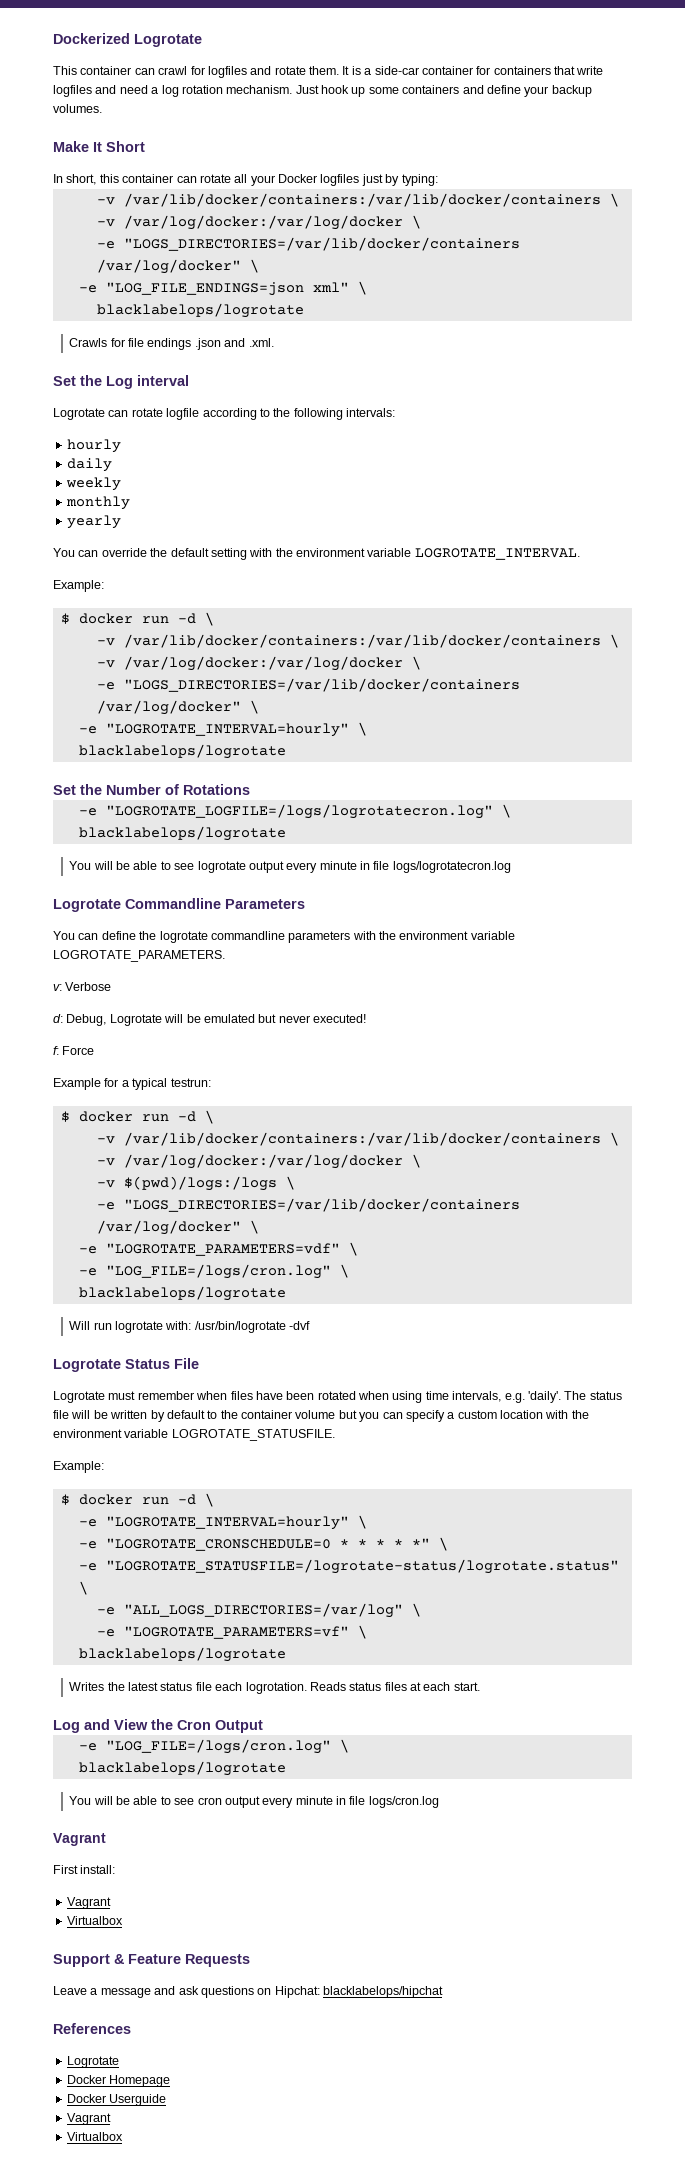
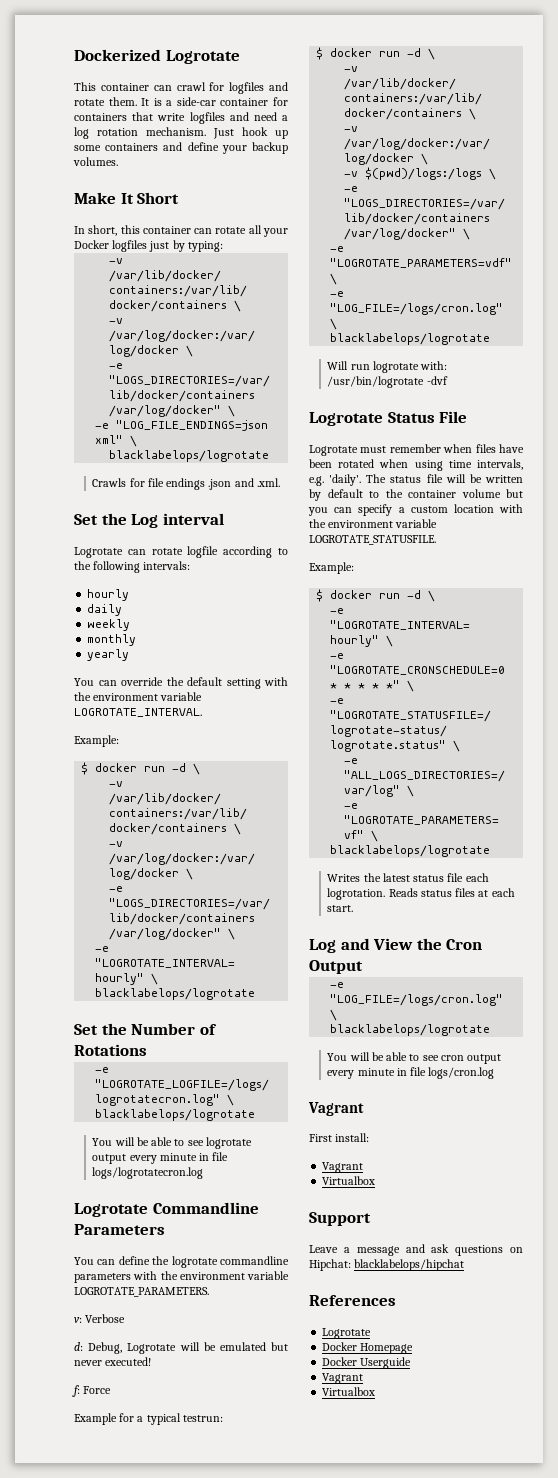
[114,1954,250,1967] & Feature Requests -> (371, 1219) none

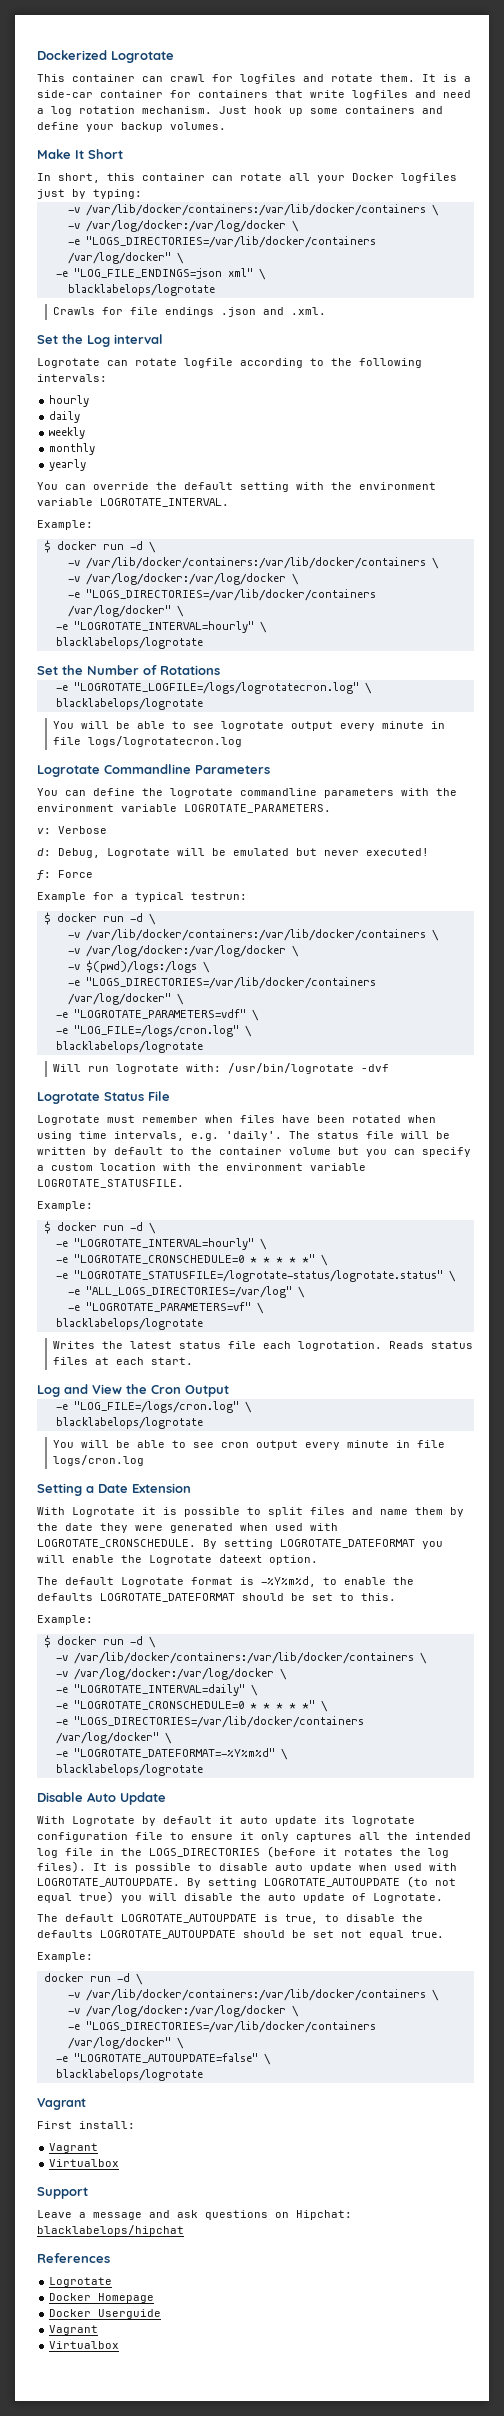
(495, 1073) none -> [37,1483,191,1496] [37,1507,464,1517] [37,1523,338,1533] [37,1539,443,1549] [37,1554,318,1565] [37,1576,414,1587] [37,1593,396,1602] [37,1615,93,1625] [43,1635,156,1648] [55,1652,427,1664] [55,1668,287,1680] [55,1684,258,1696] [55,1700,328,1712] [55,1716,364,1728] [55,1732,172,1744] [55,1748,288,1760] [55,1764,203,1776] [37,1792,166,1805] [37,1816,415,1826] [37,1832,471,1842] [37,1846,449,1858] [37,1861,457,1873] [37,1876,456,1888] [37,1891,443,1903] [37,1914,423,1924] [37,1930,444,1940] [37,1952,93,1962] [43,1973,143,1985] [67,1989,439,2001] [67,2005,299,2017] [67,2021,376,2033] [67,2037,184,2049] [55,2053,271,2065] [55,2069,203,2081] // Setting a Date Extension // With Logrotate it is possible to split files and name them by the date they were generated when used with LOGROTATE_CRONSCHEDULE. By setting LOGROTATE_DATEFORMAT you will enable the Logrotate dateext option. // The default Logrotate format is -%Y%m%d, to enable the defaults LOGROTATE_DATEFORMAT should be set to this. // Example: // $ docker run -d \ // -v /var/lib/docker/containers:/var/lib/docker/containers \ // -v /var/log/docker:/var/log/docker \ // -e "LOGROTATE_INTERVAL=daily" \ // -e "LOGROTATE_CRONSCHEDULE=0 * * * * *" \ // -e "LOGS_DIRECTORIES=/var/lib/docker/containers /var/log/docker" \ // -e "LOGROTATE_DATEFORMAT=-%Y%m%d" \ // blacklabelops/logrotate // Disable Auto Update // With Logrotate by default it auto update its logrotate configuration file to ensure it only captures all the intended log file in the LOGS_DIRECTORIES (before it rotates the log files). It is possible to disable auto update when used with LOGROTATE_AUTOUPDATE. By setting LOGROTATE_AUTOUPDATE (to not equal true) you will disable the auto update of Logrotate. // The default LOGROTATE_AUTOUPDATE is true, to disable the defaults LOGROTATE_AUTOUPDATE should be set not equal true. // Example: // docker run -d \ // -v /var/lib/docker/containers:/var/lib/docker/containers \ // -v /var/log/docker:/var/log/docker \ // -e "LOGS_DIRECTORIES=/var/lib/docker/containers /var/log/docker" \ // -e "LOGROTATE_AUTOUPDATE=false" \ // blacklabelops/logrotate

